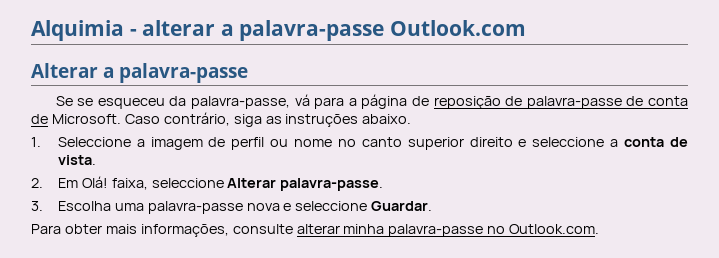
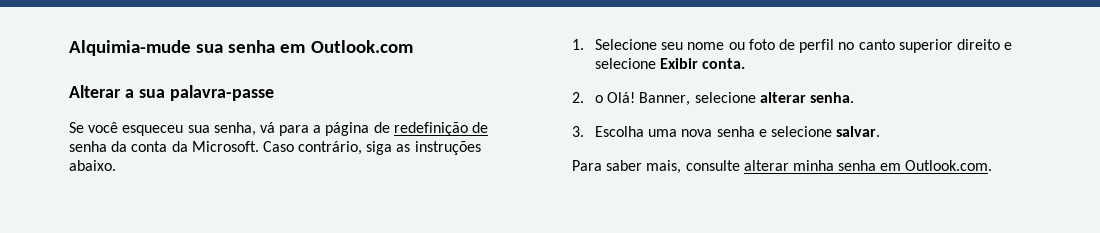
[31,20,385,41] Alquimia - alterar a palavra-passe -> [69,40,306,56] Alquimia-mude sua senha em
(115, 72) none -> [138,89,165,98] sua
[77,96,291,109] se esqueceu da palavra-passe, -> [88,122,256,136] você esqueceu sua senha,
[433,96,688,109] [31,114,48,124] reposição de palavra-passe de conta de -> [393,122,489,136] [69,141,188,152] redefinição de senha da conta da
[57,137,333,150] Seleccione a imagem de perfil ou nome -> [595,39,835,53] Selecione seu nome ou foto de perfil
[532,137,688,147] [57,155,96,165] [31,176,384,191] [31,201,433,214] [31,224,229,237] seleccione a conta de vista. // 2. Em Olá! faixa, seleccione Alterar palavra-passe. // 3. Escolha uma palavra-passe nova e seleccione Guardar. // Para obter mais informações, -> [595,58,746,69] [572,92,854,106] [572,126,881,137] [572,160,682,174] selecione Exibir conta. // 2. o Olá! Banner, selecione alterar senha. // 3. Escolha uma nova senha e selecione salvar. // Para saber mais,
[388,224,506,237] palavra-passe no -> [838,160,902,171] senha em

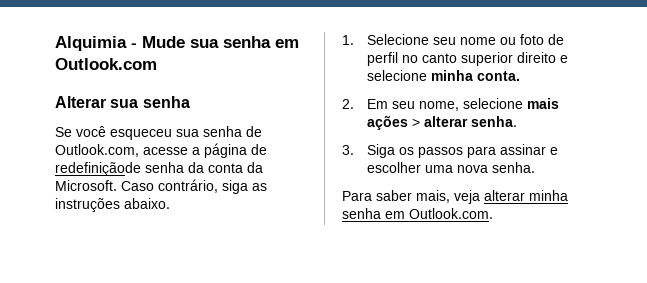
[69,40,191,56] Alquimia-mude -> [55,36,185,51] Alquimia - Mude
[124,85,274,101] a sua palavra-passe -> [110,96,190,108] sua senha
[213,122,310,136] senha, vá para -> [203,126,262,137] [55,144,188,157] senha de Outlook.com, acesse
[393,122,489,136] redefinição de -> [55,162,141,176] redefiniçãode
[660,58,699,69] Exibir -> [430,70,473,81] minha
[595,92,854,106] [572,126,881,137] o Olá! Banner, selecione alterar senha. // 3. Escolha uma nova senha e selecione salvar. -> [366,98,559,111] [366,115,517,130] [342,144,558,158] [366,162,535,173] Em seu nome, selecione mais ações > alterar senha. // 3. Siga os passos para assinar e escolher uma nova senha.
[685,160,740,171] consulte -> [454,190,480,204] veja

